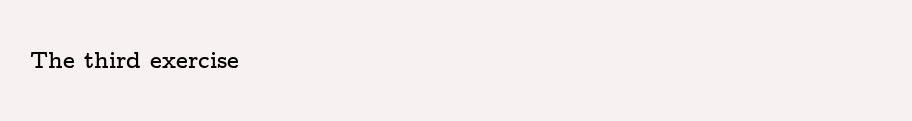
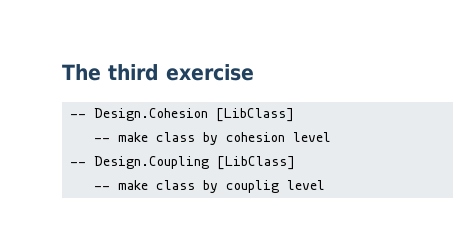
(239, 60) none -> [69,108,294,122] [93,132,331,145] [69,156,295,170] [93,180,325,193] // -- Design.Cohesion [LibClass] // -- make class by cohesion level // -- Design.Coupling [LibClass] // -- make class by couplig level

